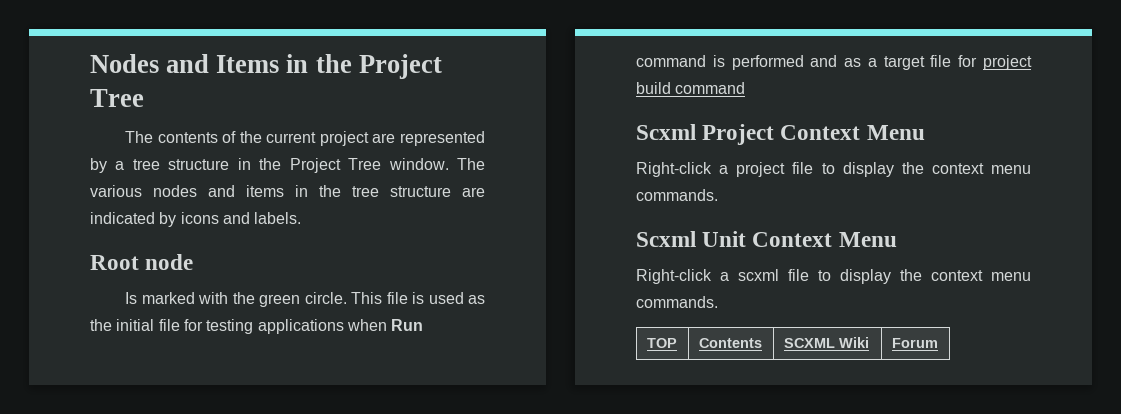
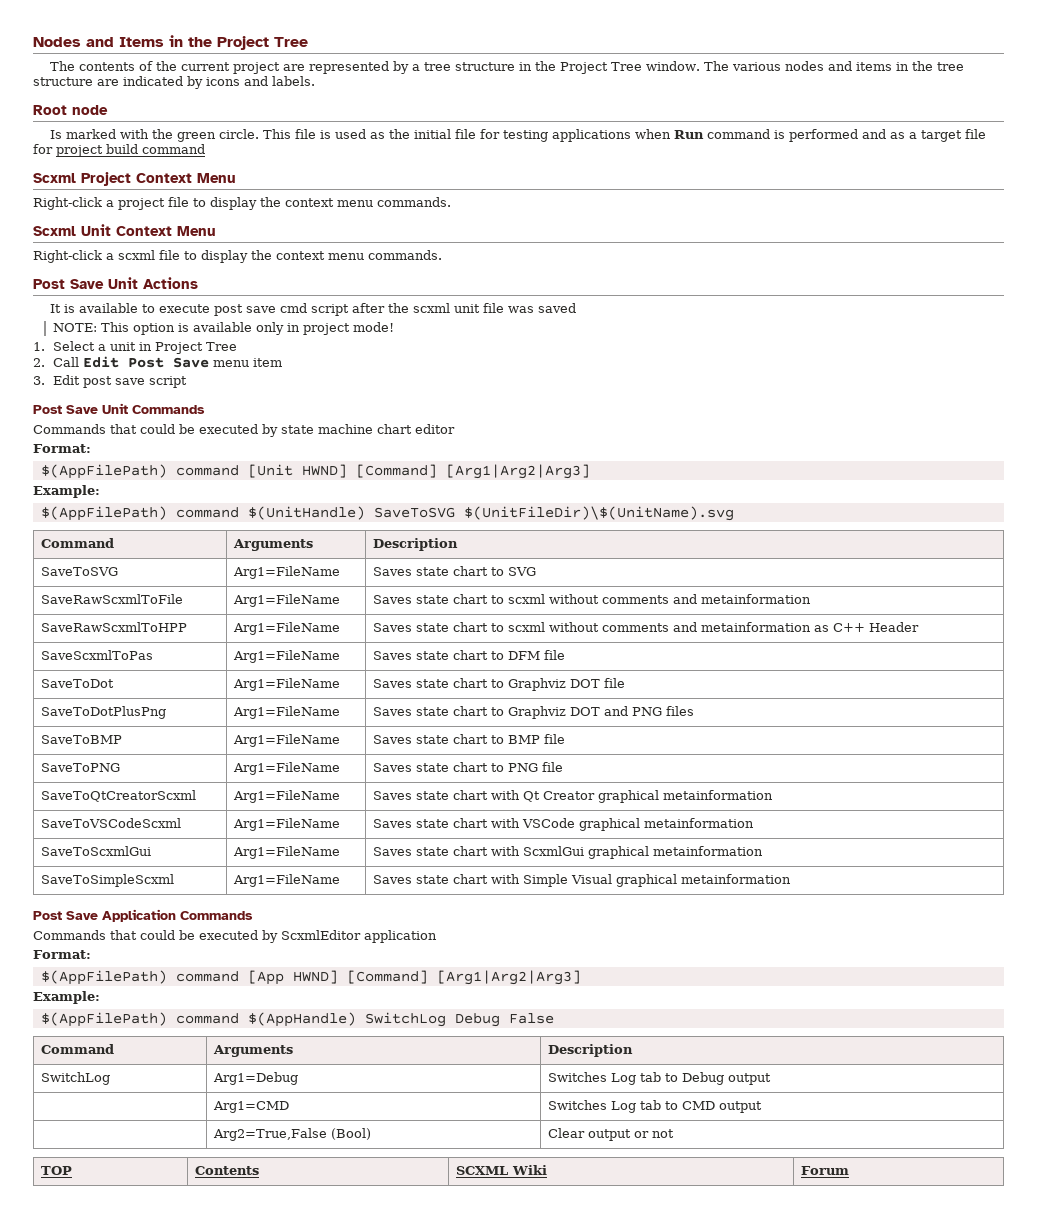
(718, 302) none -> [33,277,198,289] [49,303,576,316] [52,322,394,335] [33,341,237,354] [33,356,282,368] [33,375,187,388] [33,403,205,414] [33,424,455,437] [33,444,91,453] [40,464,590,479] [33,485,100,498] [40,506,734,521] [41,538,115,548] [233,539,314,551] [373,538,459,551] [41,567,119,576] [233,566,341,579] [373,566,537,576] [41,594,184,604] [233,594,341,607] [373,594,812,604] [41,622,188,632] [233,622,341,635] [373,622,920,632] [41,650,154,660] [233,650,341,663] [373,650,566,660] [41,679,115,688] [233,678,341,691] [373,678,626,691] [41,706,167,719] [233,706,341,719] [373,706,695,719] [41,735,123,744] [233,734,341,747] [373,734,566,744] [41,763,121,772] [233,762,341,775] [373,762,564,772] [41,790,197,802] [233,790,341,803] [373,790,774,803] [41,818,182,828] [233,818,341,831] [373,818,755,831] [41,846,152,856] [233,846,341,859] [373,846,764,859] [41,874,175,887] [233,874,341,887] [373,874,792,887] [33,909,253,922] [33,930,437,943] [33,950,91,959] [40,970,581,985] [33,991,100,1004] [40,1012,554,1027] [41,1044,115,1054] [213,1045,294,1057] [548,1044,634,1057] [41,1072,111,1085] [213,1072,299,1085] [548,1072,772,1085] [213,1101,290,1113] [548,1100,763,1113] [213,1128,372,1141] [548,1128,675,1141] // Post Save Unit Actions // It is available to execute post save cmd script after the scxml unit file was saved // NOTE: This option is available only in project mode! // 1. Select a unit in Project Tree // 2. Call Edit Post Save menu item // 3. Edit post save script // Post Save Unit Commands // Commands that could be executed by state machine chart editor // Format: // $(AppFilePath) command [Unit HWND] [Command] [Arg1|Arg2|Arg3] // Example: // $(AppFilePath) command $(UnitHandle) SaveToSVG $(UnitFileDir)\$(UnitName).svg // Command | Arguments | Description // SaveToSVG | Arg1=FileName | Saves state chart to SVG // SaveRawScxmlToFile | Arg1=FileName | Saves state chart to scxml without comments and metainformation // SaveRawScxmlToHPP | Arg1=FileName | Saves state chart to scxml without comments and metainformation as C++ Header // SaveScxmlToPas | Arg1=FileName | Saves state chart to DFM file // SaveToDot | Arg1=FileName | Saves state chart to Graphviz DOT file // SaveToDotPlusPng | Arg1=FileName | Saves state chart to Graphviz DOT and PNG files // SaveToBMP | Arg1=FileName | Saves state chart to BMP file // SaveToPNG | Arg1=FileName | Saves state chart to PNG file // SaveToQtCreatorScxml | Arg1=FileName | Saves state chart with Qt Creator graphical metainformation // SaveToVSCodeScxml | Arg1=FileName | Saves state chart with VSCode graphical metainformation // SaveToScxmlGui | Arg1=FileName | Saves state chart with ScxmlGui graphical metainformation // SaveToSimpleScxml | Arg1=FileName | Saves state chart with Simple Visual graphical metainformation // Post Save Application Commands // Commands that could be executed by ScxmlEditor application // Format: // $(AppFilePath) command [App HWND] [Command] [Arg1|Arg2|Arg3] // Example: // $(AppFilePath) command $(AppHandle) SwitchLog Debug False // Command | Arguments | Description // SwitchLog | Arg1=Debug | Switches Log tab to Debug output // | Arg1=CMD | Switches Log tab to CMD output // | Arg2=True,False (Bool) | Clear output or not

